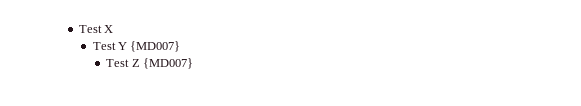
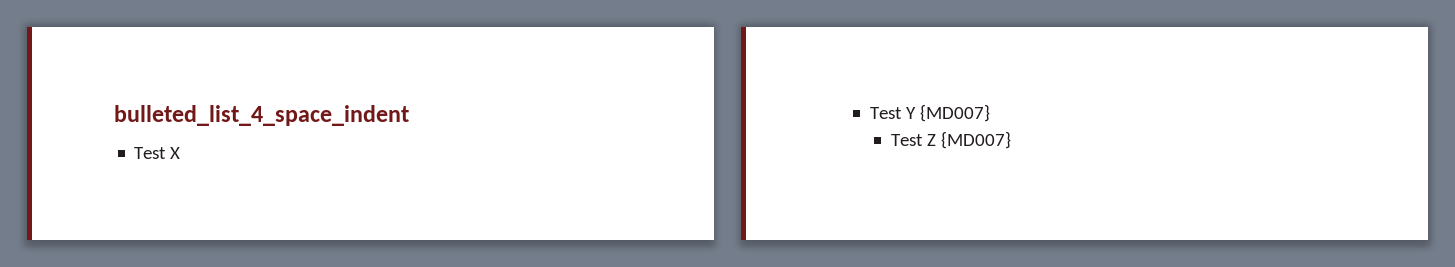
(78, 29) none -> [114,105,409,126] bulleted_list_4_space_indent //

